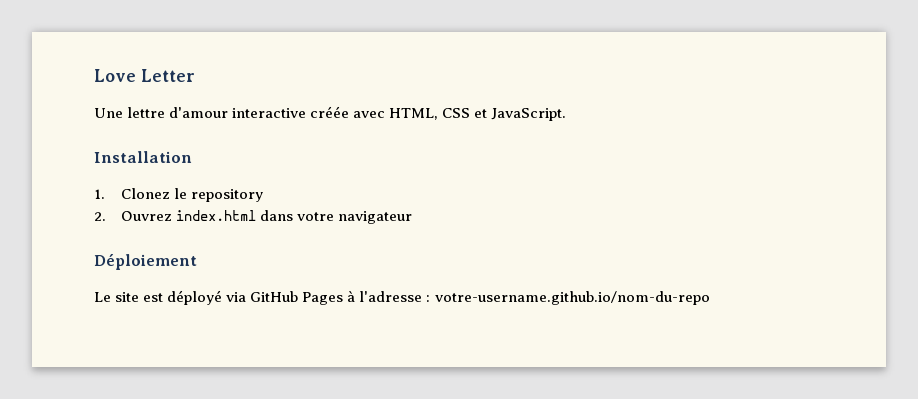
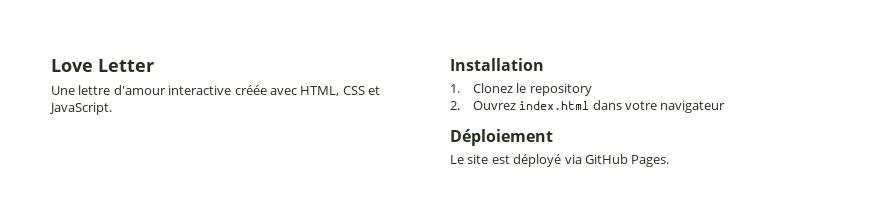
[302,290,710,305] Pages à l'adresse : votre-username.github.io/nom-du-repo -> [631,155,670,167] Pages.

